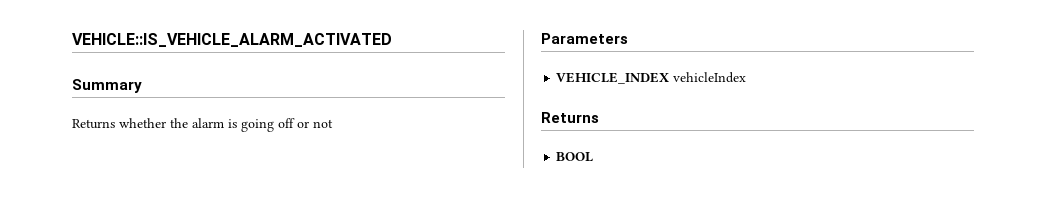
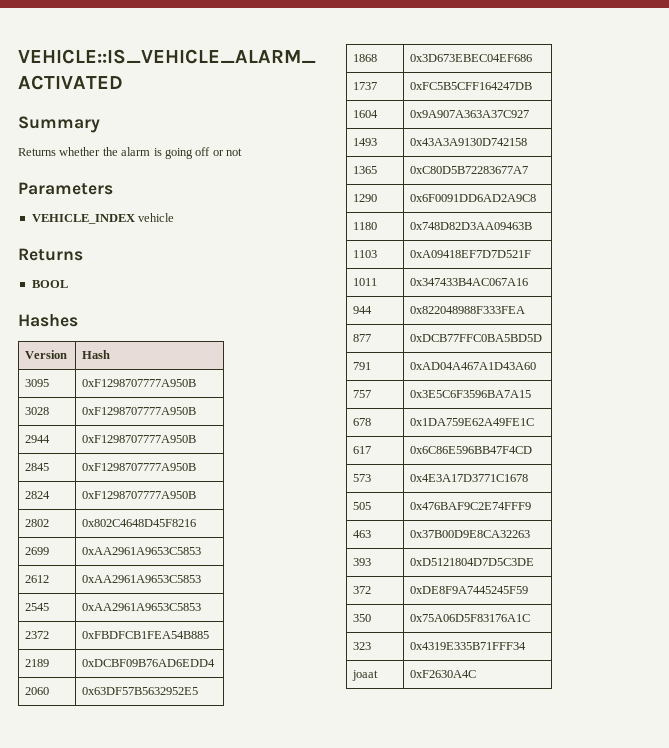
[673,72,747,83] vehicleIndex -> [138,213,175,222] vehicle
(594, 157) none -> [18,314,78,327] [25,350,68,359] [82,350,111,359] [25,379,50,387] [82,379,197,387] [25,407,50,415] [82,407,197,415] [25,435,51,443] [82,435,197,443] [25,463,50,471] [82,463,197,471] [25,491,51,499] [82,491,197,499] [25,519,50,527] [82,519,197,527] [25,547,50,555] [82,547,202,555] [25,575,50,583] [82,575,202,583] [25,603,50,611] [82,603,202,611] [25,631,50,639] [82,631,210,639] [25,659,50,667] [82,659,216,667] [25,687,50,695] [82,687,199,695] [353,54,378,62] [410,54,533,62] [353,82,378,90] [410,82,533,90] [353,110,379,118] [410,110,530,118] [353,138,378,146] [410,138,528,146] [353,166,378,174] [410,166,529,174] [353,194,378,202] [410,194,537,202] [353,222,378,230] [410,222,533,230] [353,250,378,258] [410,250,532,258] [353,278,378,286] [410,278,529,286] [353,306,373,314] [410,306,526,314] [353,334,372,342] [410,334,543,342] [353,362,372,370] [410,362,537,370] [353,390,372,398] [410,390,532,398] [353,418,372,426] [410,418,535,426] [353,446,372,454] [410,446,533,454] [353,474,372,482] [410,474,529,482] [353,502,372,510] [410,502,532,510] [353,530,372,538] [410,530,531,538] [353,558,372,566] [410,558,535,566] [353,586,372,594] [410,586,529,594] [353,614,372,622] [410,614,531,622] [353,642,372,650] [410,642,527,650] [352,670,379,681] [410,670,477,678] // Hashes // Version | Hash // 3095 | 0xF1298707777A950B // 3028 | 0xF1298707777A950B // 2944 | 0xF1298707777A950B // 2845 | 0xF1298707777A950B // 2824 | 0xF1298707777A950B // 2802 | 0x802C4648D45F8216 // 2699 | 0xAA2961A9653C5853 // 2612 | 0xAA2961A9653C5853 // 2545 | 0xAA2961A9653C5853 // 2372 | 0xFBDFCB1FEA54B885 // 2189 | 0xDCBF09B76AD6EDD4 // 2060 | 0x63DF57B5632952E5 // 1868 | 0x3D673EBEC04EF686 // 1737 | 0xFC5B5CFF164247DB // 1604 | 0x9A907A363A37C927 // 1493 | 0x43A3A9130D742158 // 1365 | 0xC80D5B72283677A7 // 1290 | 0x6F0091DD6AD2A9C8 // 1180 | 0x748D82D3AA09463B // 1103 | 0xA09418EF7D7D521F // 1011 | 0x347433B4AC067A16 // 944 | 0x822048988F333FEA // 877 | 0xDCB77FFC0BA5BD5D // 791 | 0xAD04A467A1D43A60 // 757 | 0x3E5C6F3596BA7A15 // 678 | 0x1DA759E62A49FE1C // 617 | 0x6C86E596BB47F4CD // 573 | 0x4E3A17D3771C1678 // 505 | 0x476BAF9C2E74FFF9 // 463 | 0x37B00D9E8CA32263 // 393 | 0xD5121804D7D5C3DE // 372 | 0xDE8F9A7445245F59 // 350 | 0x75A06D5F83176A1C // 323 | 0x4319E335B71FFF34 // joaat | 0xF2630A4C

